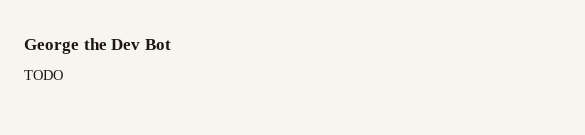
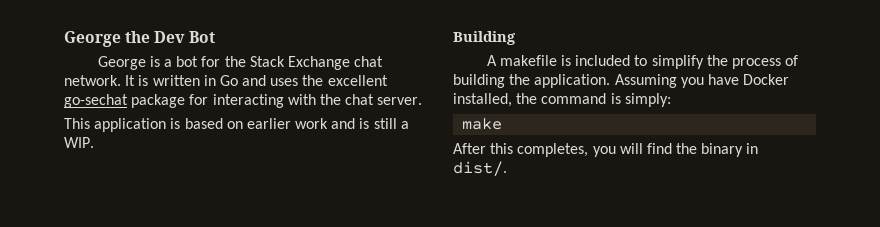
[24,70,63,80] TODO -> [97,56,384,70] [64,75,388,86] [64,94,423,108] [64,118,409,132] [64,137,94,148] [453,31,516,45] [486,55,799,69] [453,74,790,88] [453,93,671,107] [462,118,503,130] [453,143,759,157] [453,161,507,176] George is a bot for the Stack Exchange chat network. It is written in Go and uses the excellent go-sechat package for interacting with the chat server. // This application is based on earlier work and is still a WIP. // Building // A makefile is included to simplify the process of building the application. Assuming you have Docker installed, the command is simply: // make // After this completes, you will find the binary in dist/.

